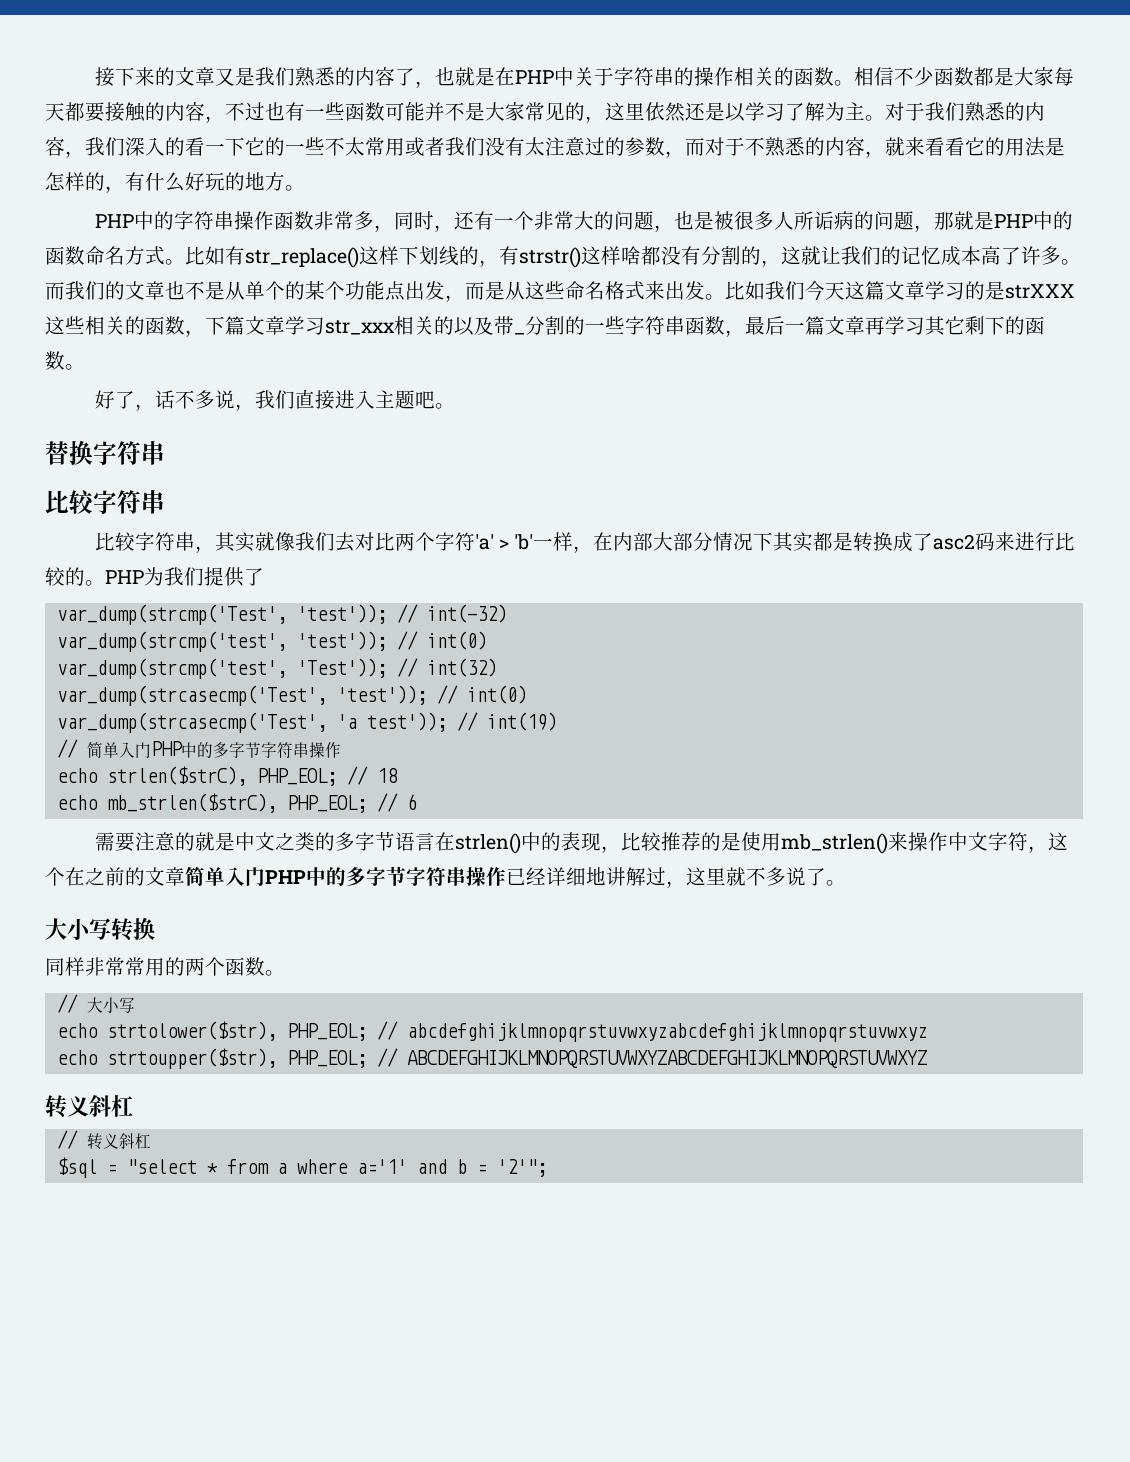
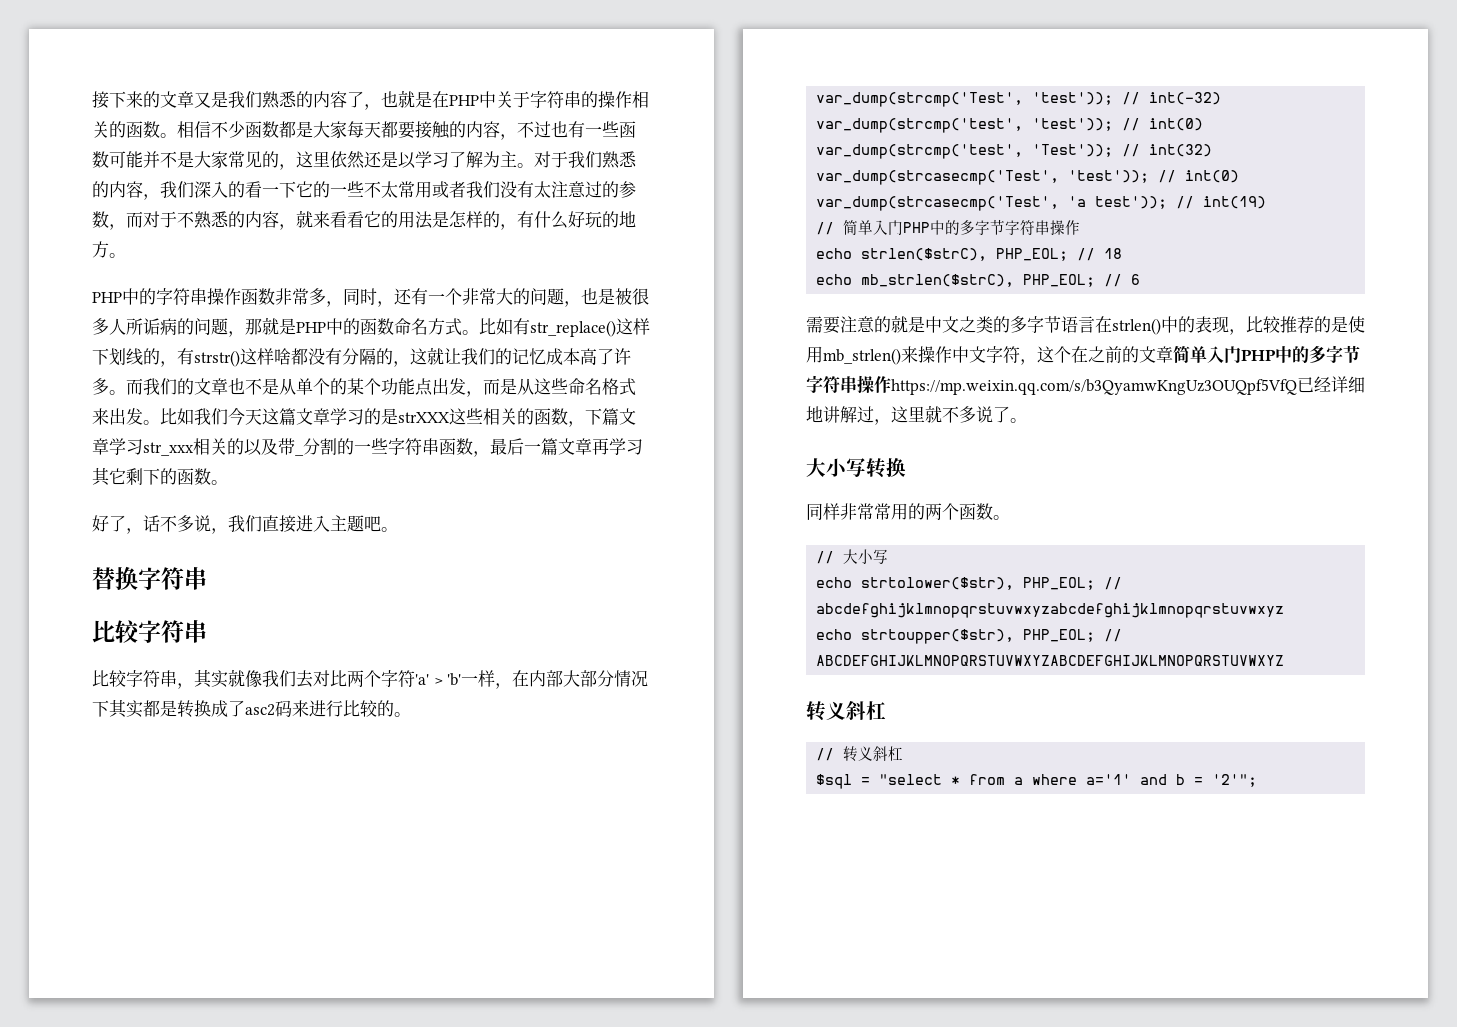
[721,246,741,265] 割 -> [359,348,376,365] 隔
[105,567,264,587] PHP为我们提供了 -> (411, 714) none
(506, 876) none -> [891,379,1297,395] https://mp.weixin.qq.com/s/b3QyamwKngUz3OUQpf5VfQ

